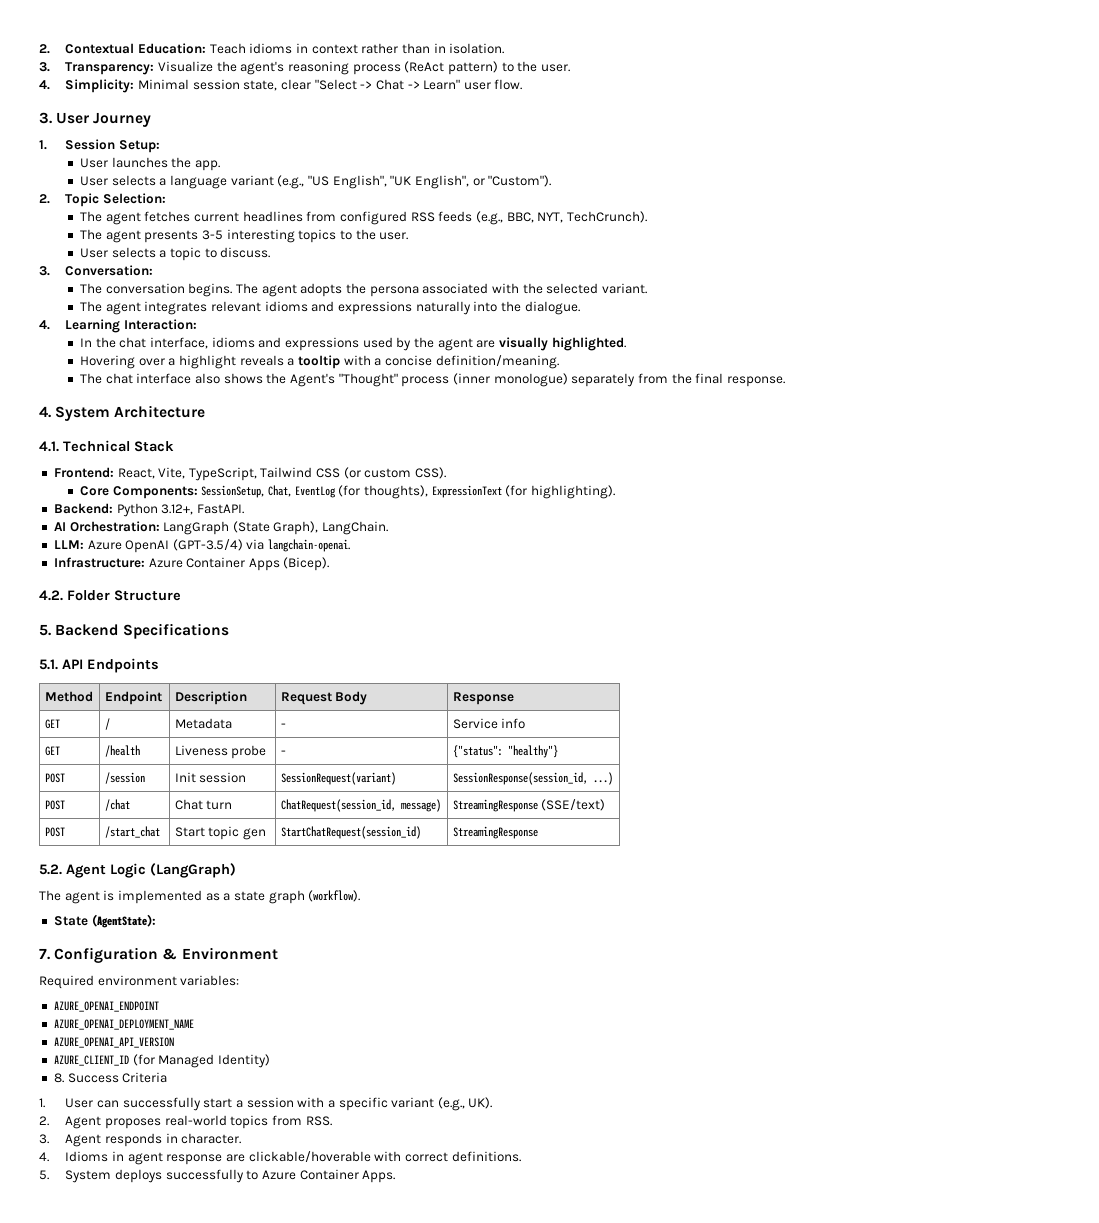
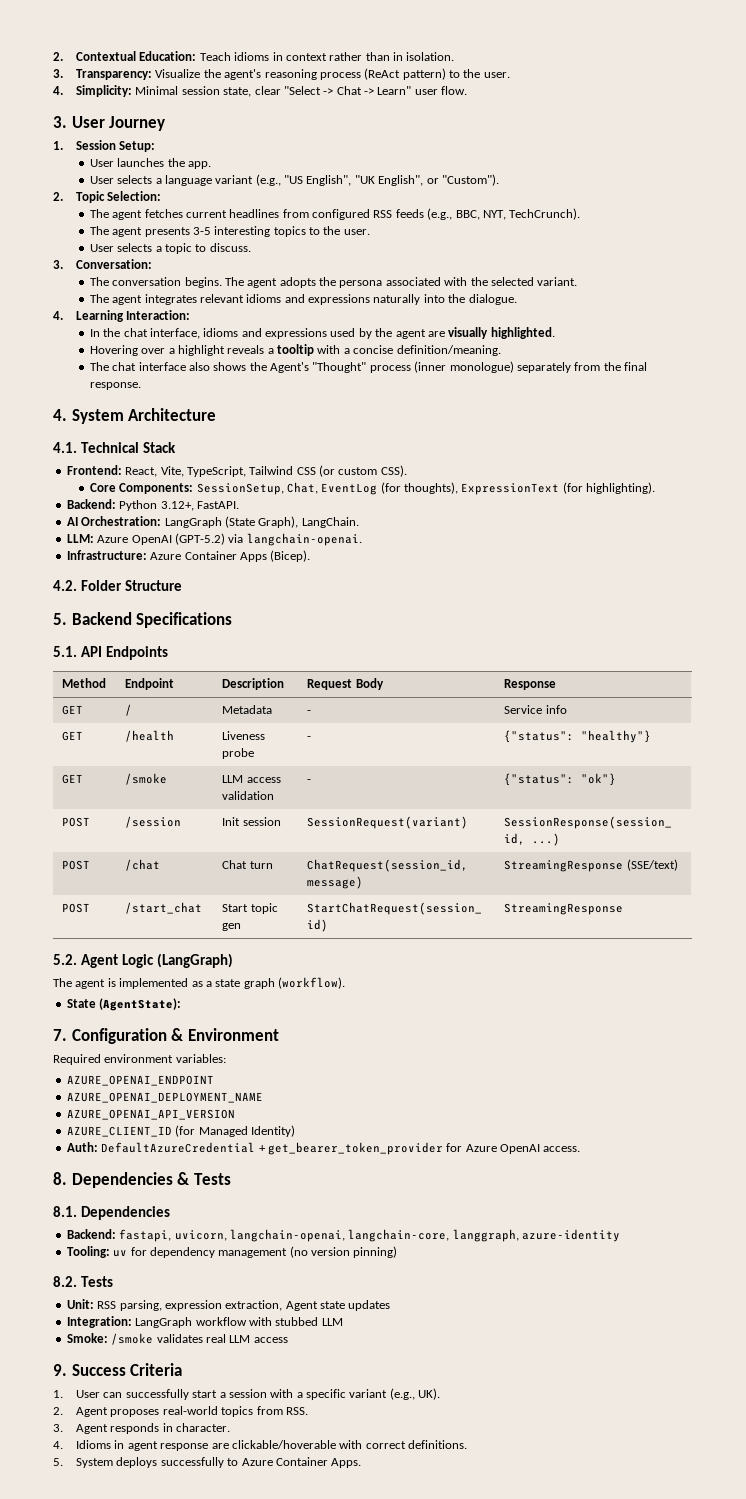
[172,539,243,551] (GPT-3.5/4) -> [174,533,225,545] (GPT-5.2)
(558, 751) none -> [62,774,84,784] [125,773,168,785] [222,775,281,783] [222,791,275,800] [307,779,312,783] [504,773,617,786] // GET | /smoke | LLM access validation | - | {"status": "ok"}
[53,1073,64,1083] 8. -> [66,1142,581,1155] [53,1172,231,1188] [53,1206,170,1220] [66,1229,620,1242] [66,1246,398,1258] [53,1276,113,1287] [66,1299,391,1311] [66,1316,343,1328] [66,1333,288,1345] [53,1364,67,1376] Auth: DefaultAzureCredential + get_bearer_token_provider for Azure OpenAI access. // 8. Dependencies & Tests // 8.1. Dependencies // Backend: fastapi, uvicorn, langchain-openai, langchain-core, langgraph, azure-identity // Tooling: uv for dependency management (no version pinning) // 8.2. Tests // Unit: RSS parsing, expression extraction, Agent state updates // Integration: LangGraph workflow with stubbed LLM // Smoke: /smoke validates real LLM access // 9.

